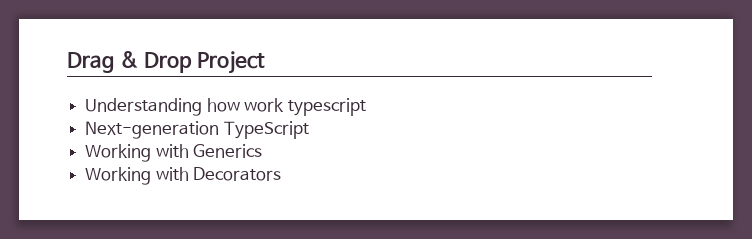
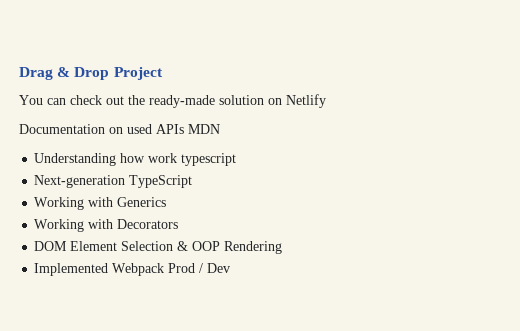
(265, 62) none -> [19,94,326,108] [19,124,220,134] // You can check out the ready-made solution on Netlify // Documentation on used APIs MDN
(282, 174) none -> [34,241,283,254] [34,263,231,276] // DOM Element Selection & OOP Rendering // Implemented Webpack Prod / Dev

